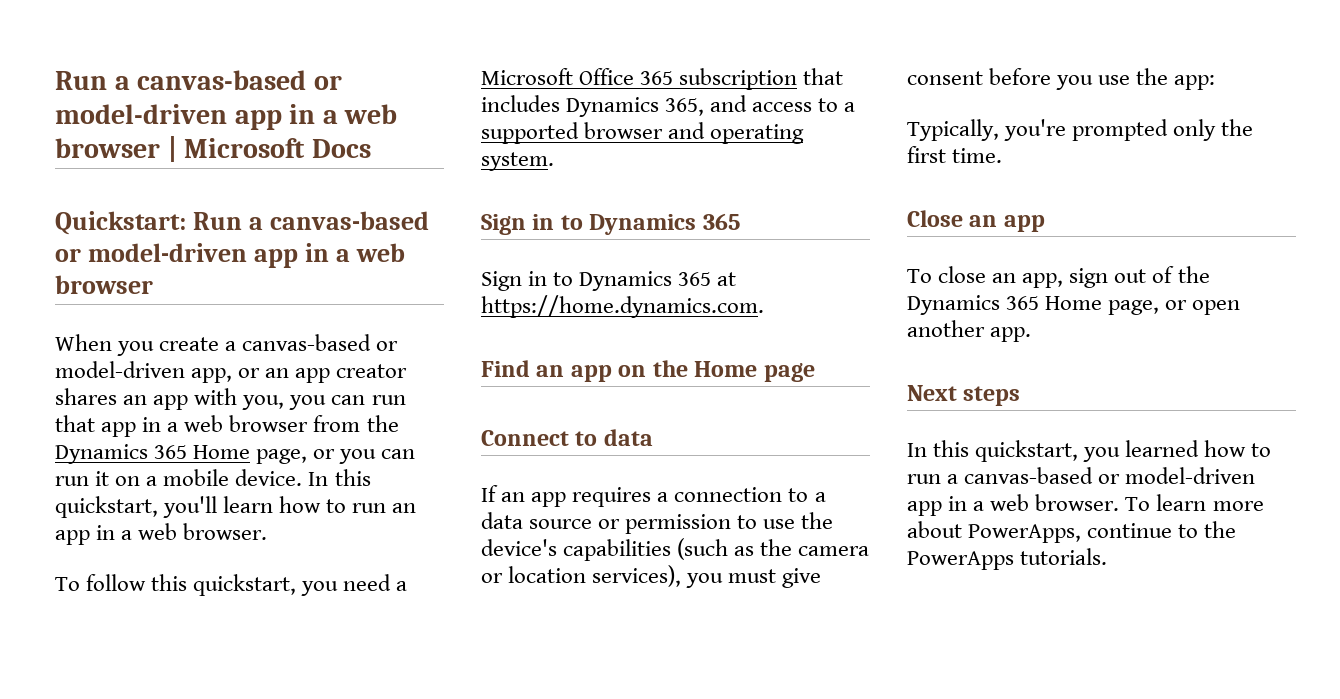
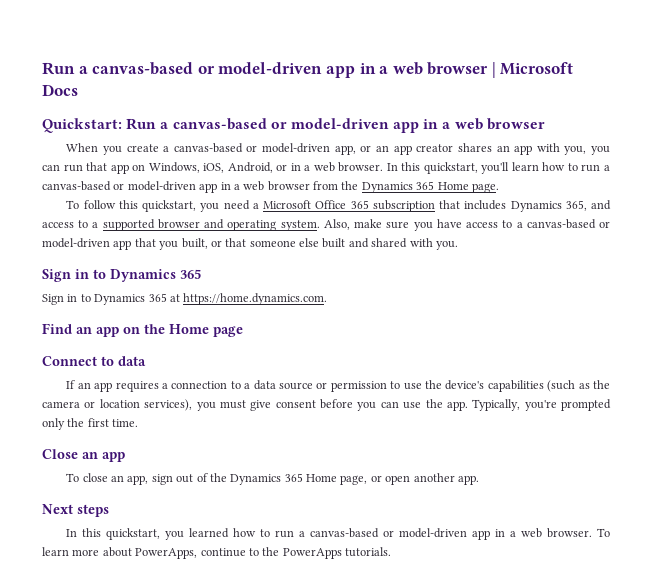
(137, 429) none -> [132,162,610,174] [42,181,218,193] on Windows, iOS, Android, or in a web browser. In this quickstart, you'll learn how to run a canvas-based or model-driven app
[256,449,416,464] [55,469,371,486] [55,496,417,518] [55,523,268,545] page, or you can run it on a mobile device. In this quickstart, you'll learn how to run an app in a web browser. -> [471,183,499,193] page.
(554, 161) none -> [323,219,611,231] [42,238,458,250] Also, make sure you have access to a canvas-based or model-driven app that you built, or that someone else built and shared with you.
[1098,68,1216,90] use the app: // -> [380,399,468,411] can use the app.

